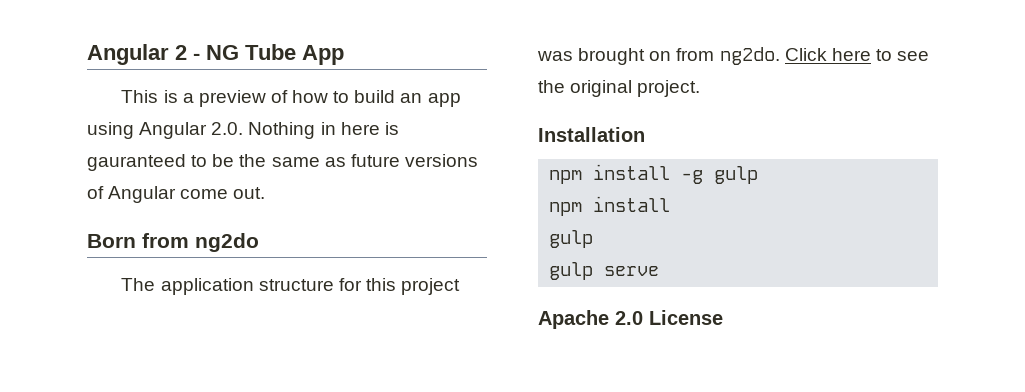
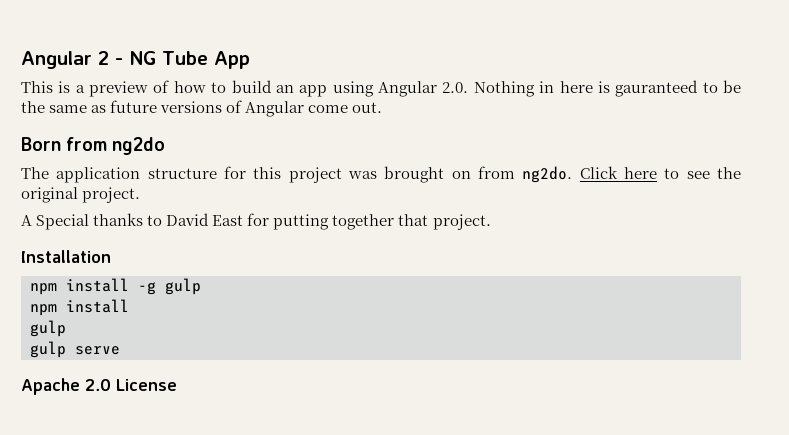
(701, 88) none -> [21,213,491,230] // A Special thanks to David East for putting together that project.

